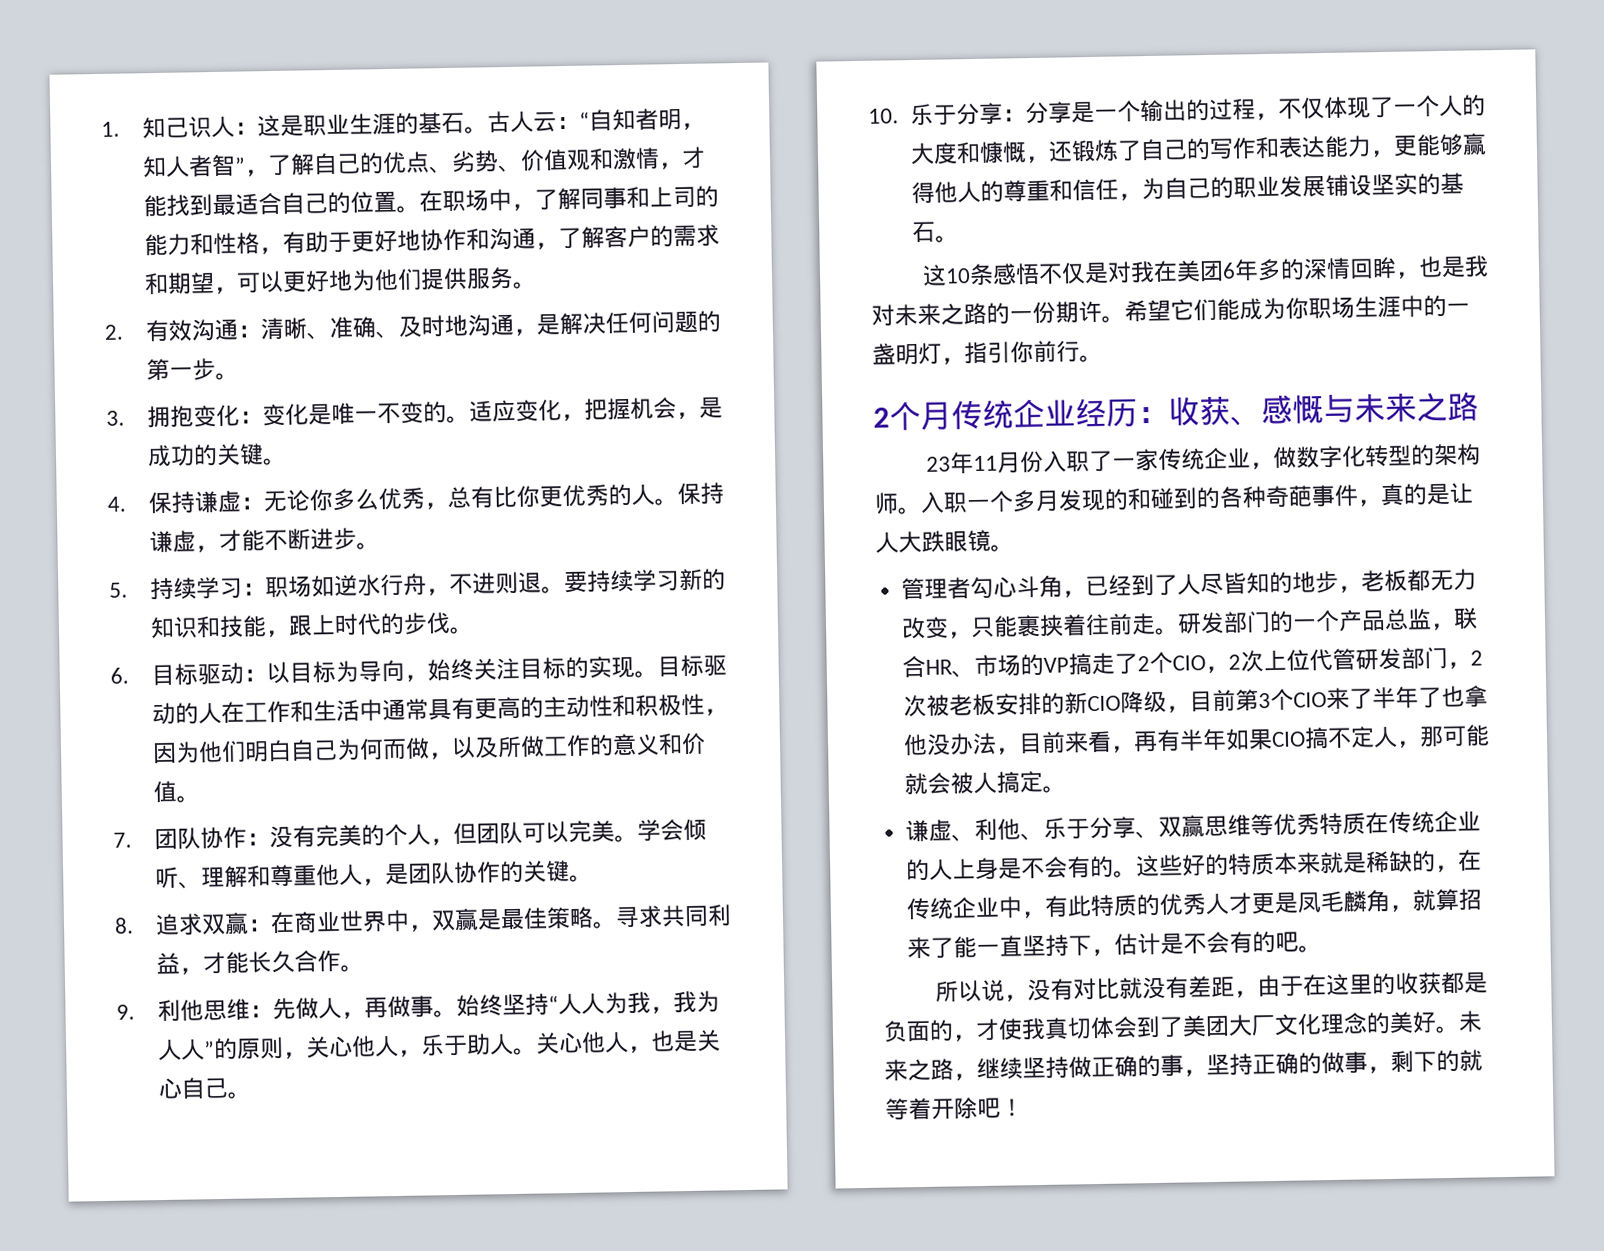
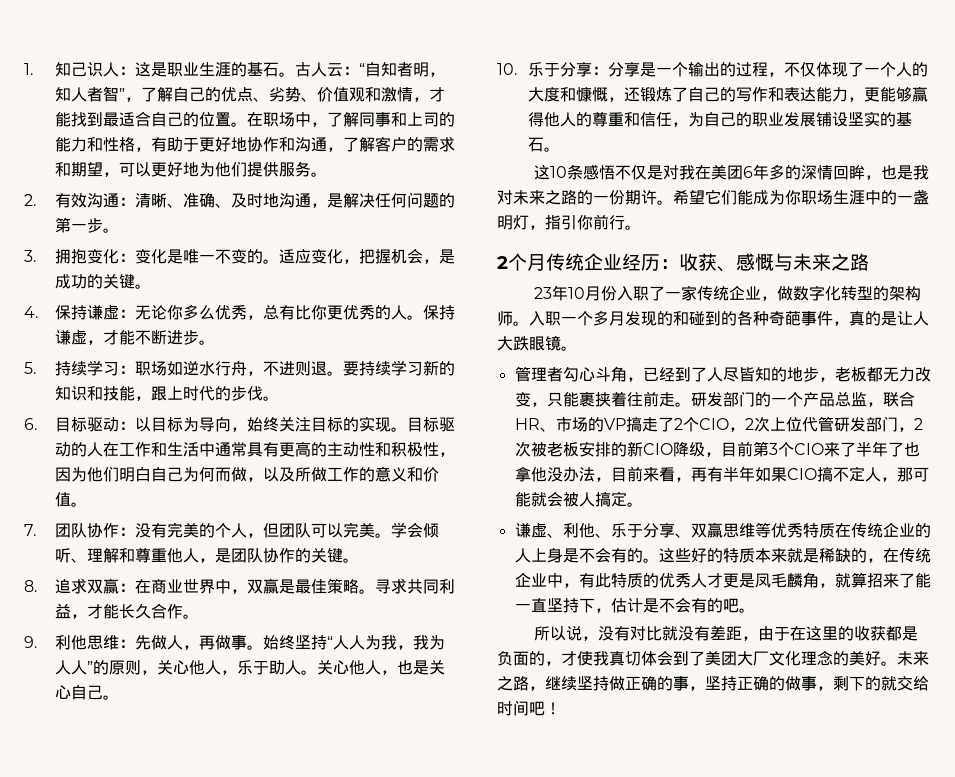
[972,455,998,472] 11 -> [568,287,586,299] 10
[885,1097,978,1121] 等着开除 -> [897,675,929,691] [497,700,529,716] 交给时间

